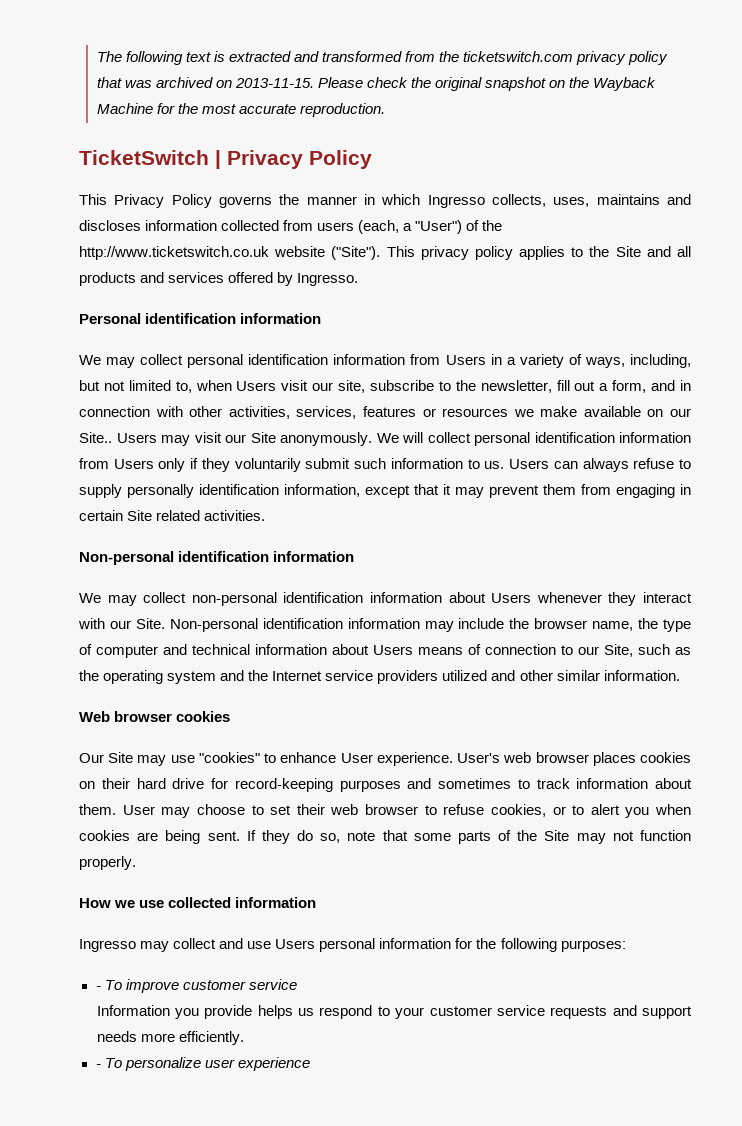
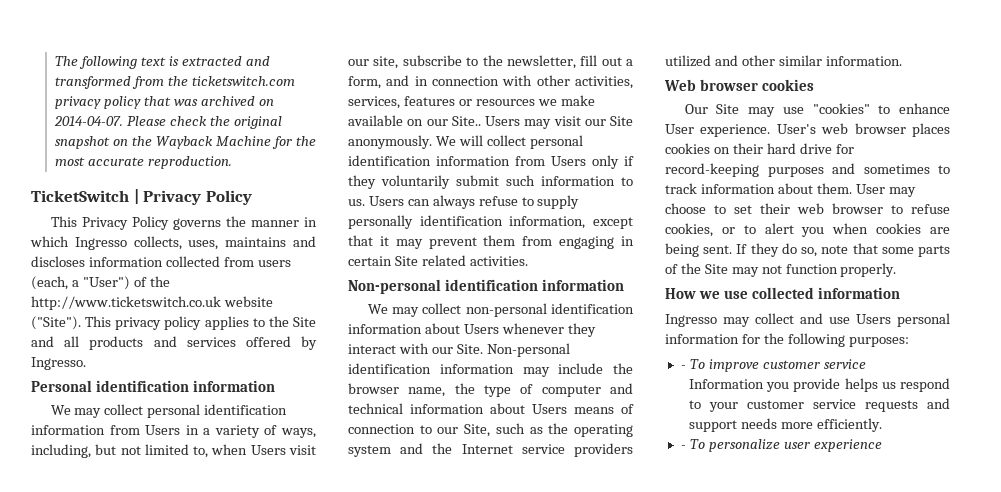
[234,78,314,88] 2013-11-15. -> [54,116,124,126] 2014-04-07.

